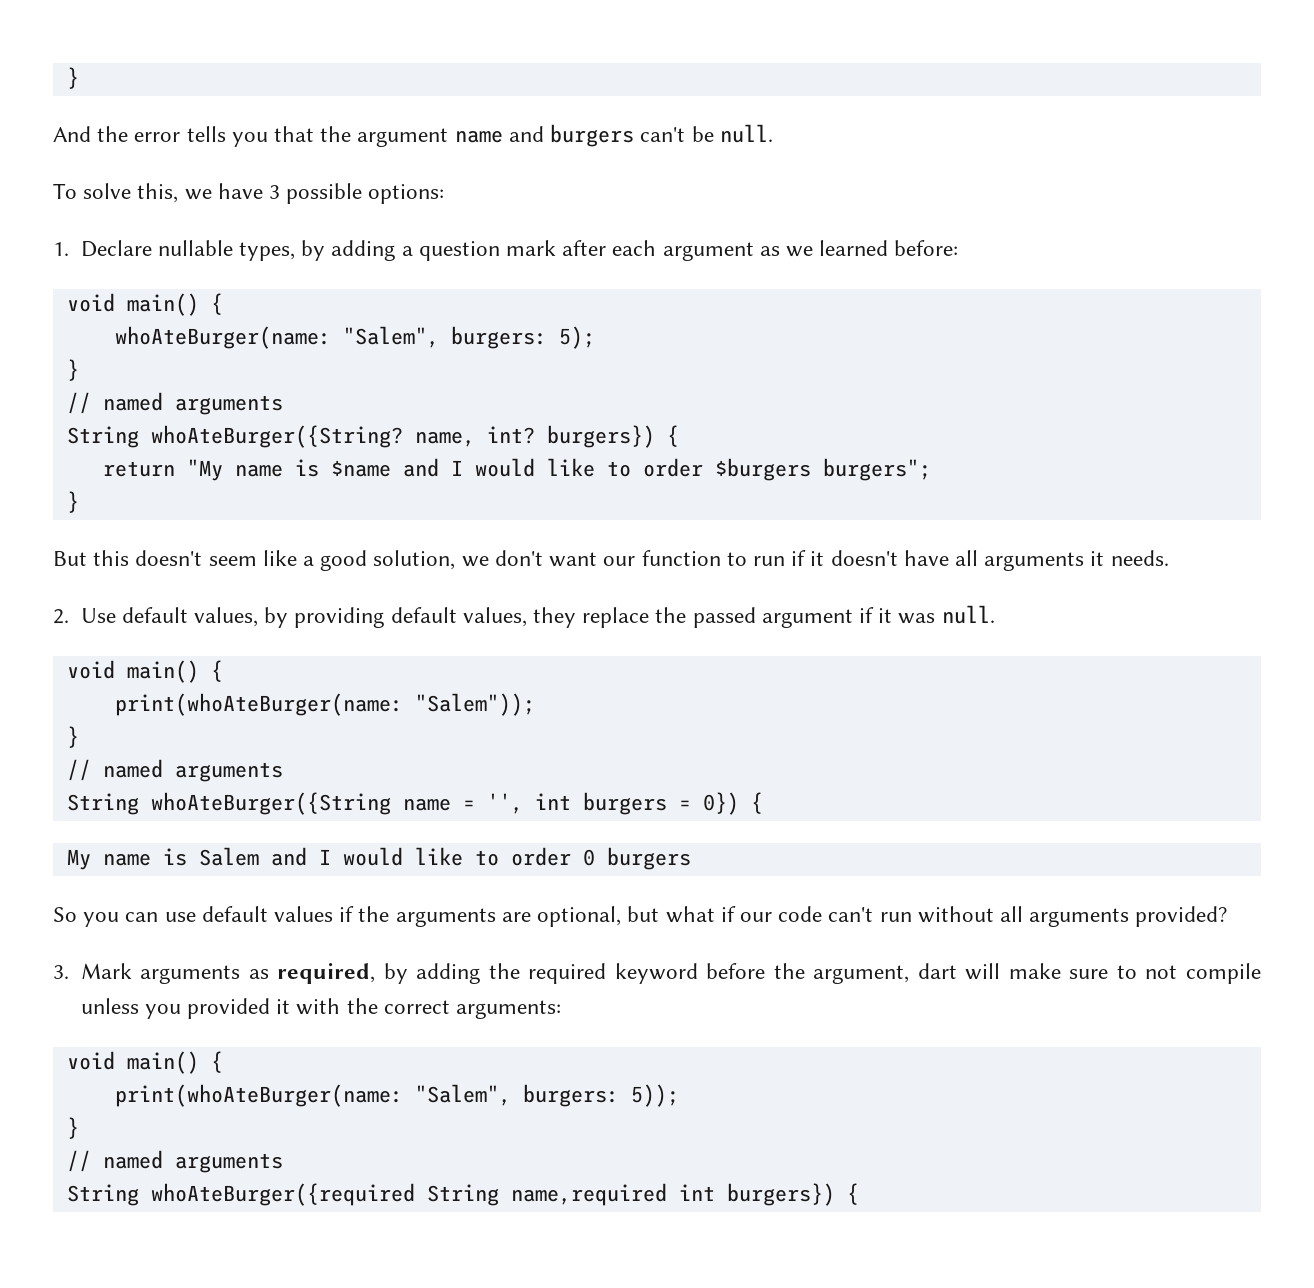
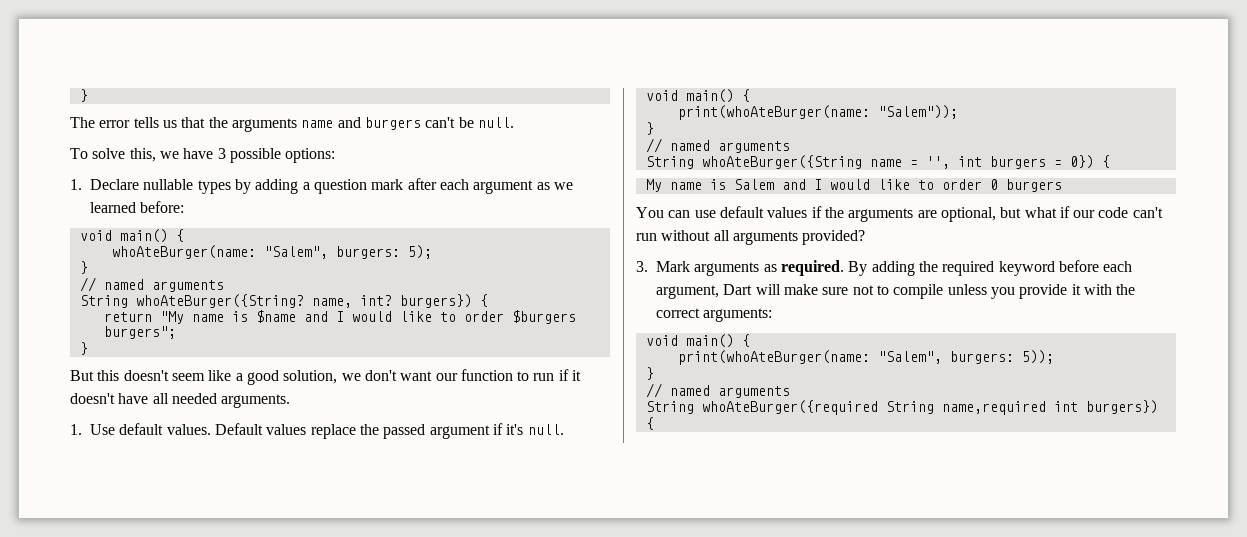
[66,67,79,89] [53,126,129,142] } // And the -> [79,89,88,102] [70,117,95,128] } // The
[231,132,268,147] you -> [162,120,177,128] us
[357,128,449,147] argument -> [231,118,297,132] arguments
[238,242,295,261] types, -> [197,180,231,194] types
[984,550,1169,571] [53,607,576,628] arguments it needs. // 2. Use default values, by providing default values, they -> [171,393,291,408] [70,423,307,435] needed arguments. // 1. Use default values. Default values
[878,608,936,624] it was -> [506,424,524,435] it's
[53,907,120,927] So you -> [636,207,664,218] You
[277,963,408,984] required, by -> [780,260,868,276] required. By
[773,963,957,984] the argument, dart -> [1103,261,1133,272] [656,284,753,299] each argument, Dart
[1116,965,1178,979] to not -> [852,285,889,295] not to
[186,998,270,1019] provided -> [1019,284,1068,299] provide

